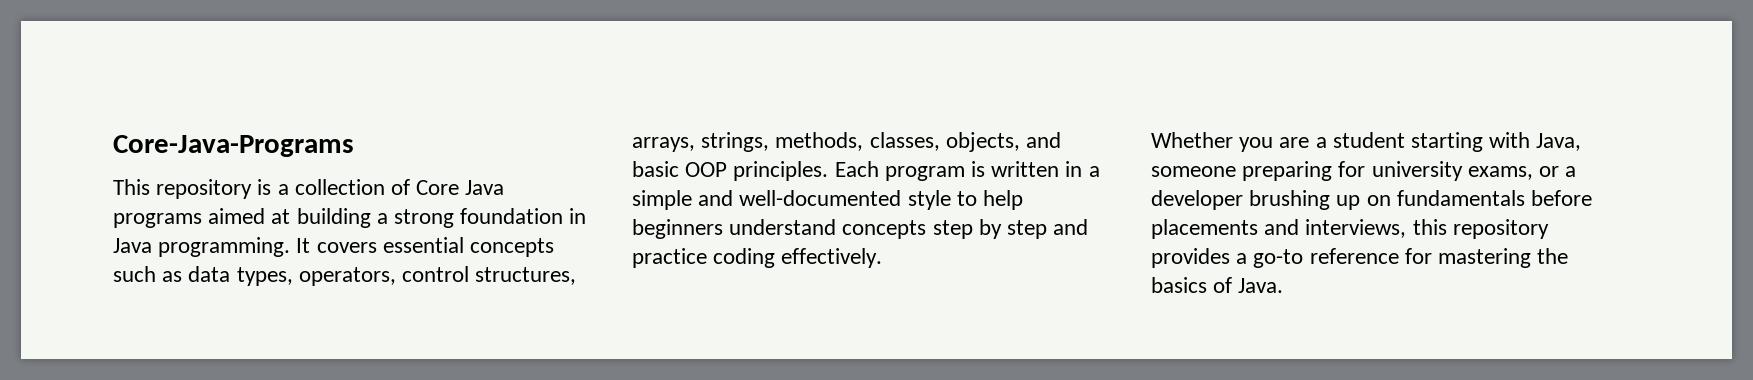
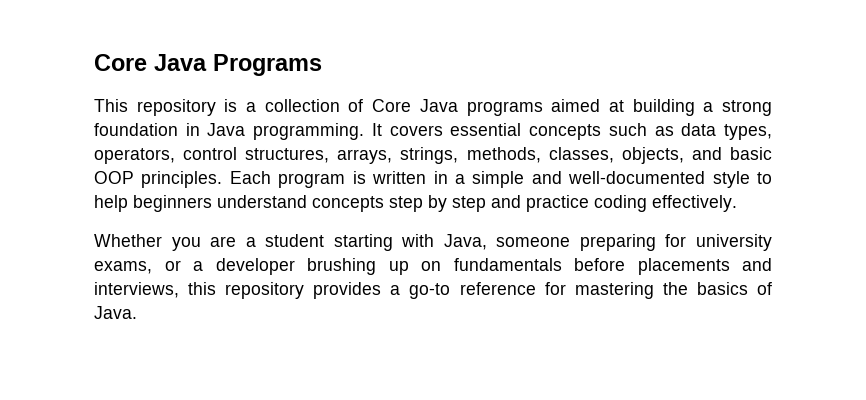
[113,135,354,157] Core-Java-Programs -> [94,54,322,76] Core Java Programs

